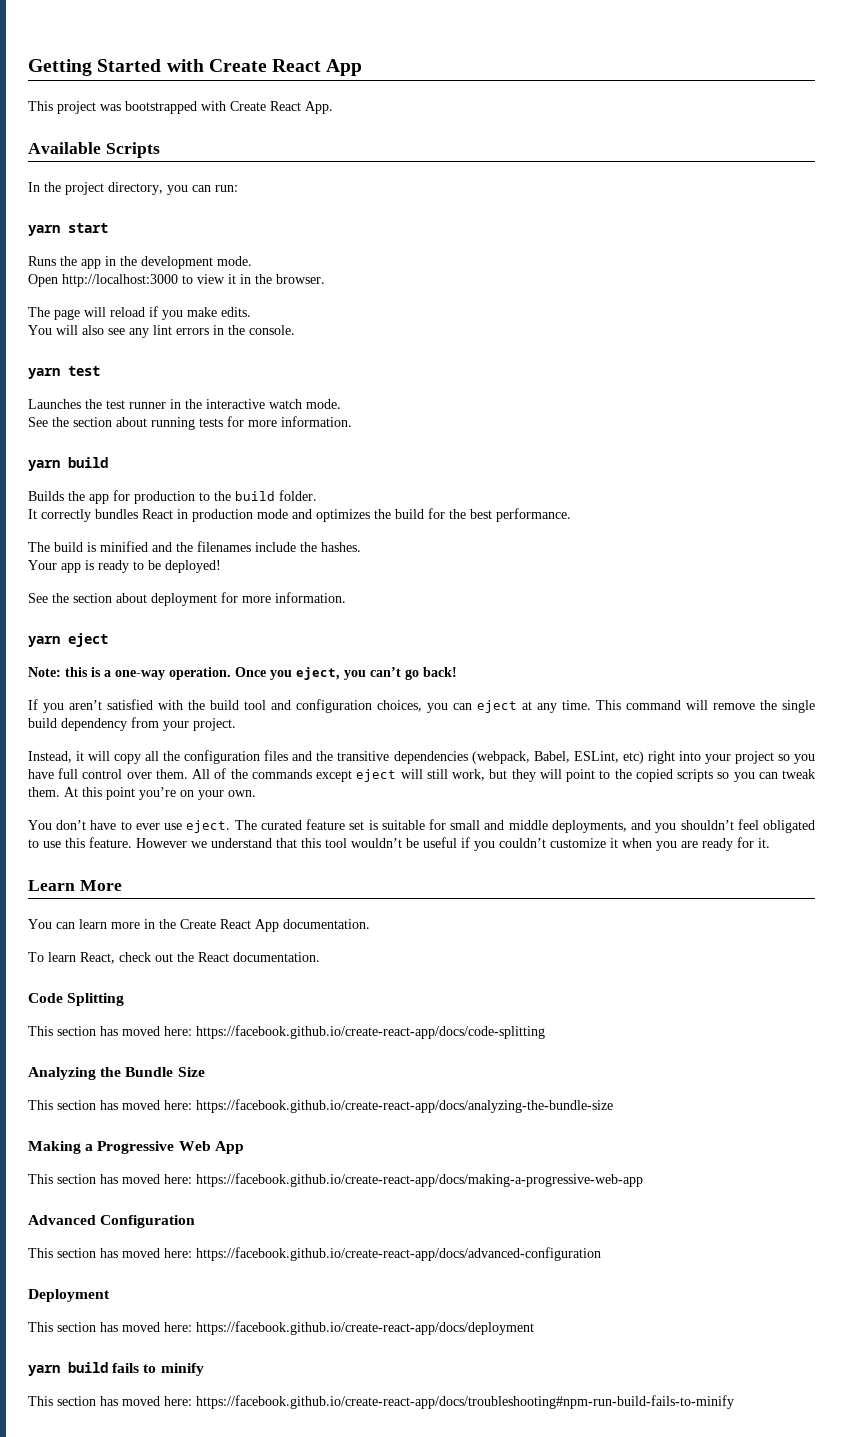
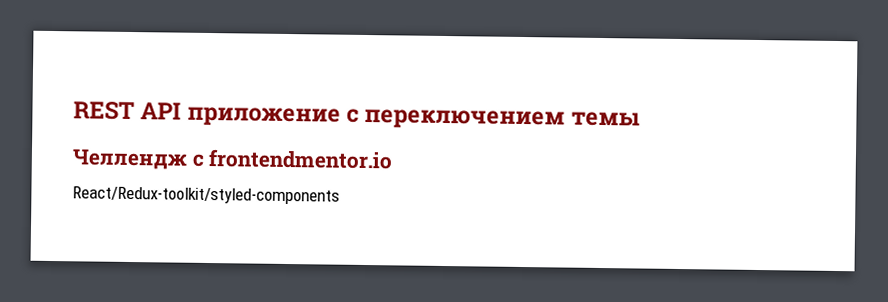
[28,59,363,76] [28,101,333,114] [28,142,160,158] [28,182,238,195] [28,223,108,236] [28,256,252,269] [28,274,325,287] [28,306,251,320] [28,325,295,338] [28,366,100,379] [28,399,341,409] [28,416,352,430] [28,457,108,471] [28,490,317,504] [28,508,571,522] [28,541,361,552] [28,560,221,573] [28,592,346,606] [28,633,108,647] [28,667,457,680] [28,699,815,713] [28,717,236,731] [28,750,815,764] [28,768,816,782] [28,787,256,800] [28,819,816,833] [28,837,770,851] [28,880,122,891] [28,919,370,932] [28,952,320,964] [28,993,125,1006] [28,1025,545,1039] [28,1067,205,1080] [28,1099,613,1113] [28,1141,244,1154] [28,1173,643,1187] [28,1215,196,1228] [28,1247,601,1261] [28,1289,110,1302] [28,1321,534,1335] [28,1362,204,1376] [28,1395,734,1409] Getting Started with Create React App // This project was bootstrapped with Create React App. // Available Scripts // In the project directory, you can run: // yarn start // Runs the app in the development mode. // Open http://localhost:3000 to view it in the browser. // The page will reload if you make edits. // You will also see any lint errors in the console. // yarn test // Launches the test runner in the interactive watch mode. // See the section about running tests for more information. // yarn build // Builds the app for production to the build folder. // It correctly bundles React in production mode and optimizes the build for the best performance. // The build is minified and the filenames include the hashes. // Your app is ready to be deployed! // See the section about deployment for more information. // yarn eject // Note: this is a one-way operation. Once you eject, you can’t go back! // If you aren’t satisfied with the build tool and configuration choices, you can eject at any time. This command will remove the single build dependency from your project. // Instead, it will copy all the configuration files and the transitive dependencies (webpack, Babel, ESLint, etc) right into your project so you have full control over them. All of the commands except eject will still work, but they will point to the copied scripts so you can tweak them. At this point you’re on your own. // You don’t have to ever use eject. The curated feature set is suitable for small and middle deployments, and you shouldn’t feel obligated to use this feature. However we understand that this tool wouldn’t be useful if you couldn’t customize it when you are ready for it. // Learn More // You can learn more in the Create React App documentation. // To learn React, check out the React documentation. // Code Splitting // This section has moved here: https://facebook.github.io/create-react-app/docs/code-splitting // Analyzing the Bundle Size // This section has moved here: https://facebook.github.io/create-react-app/docs/analyzing-the-bundle-size // Making a Progressive Web App // This section has moved here: https://facebook.github.io/create-react-app/docs/making-a-progressive-web-app // Advanced Configuration // This section has moved here: https://facebook.github.io/create-react-app/docs/advanced-configuration // Deployment // This section has moved here: https://facebook.github.io/create-react-app/docs/deployment // yarn build fails to minify // This section has moved here: https://facebook.github.io/create-react-app/docs/troubleshooting#npm-run-build-fails-to-minify -> [73,101,640,130] [72,149,393,170] [72,186,340,205] REST API приложение с переключением темы // Челлендж с frontendmentor.io // React/Redux-toolkit/styled-components

